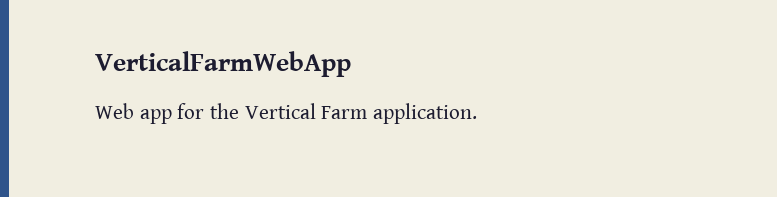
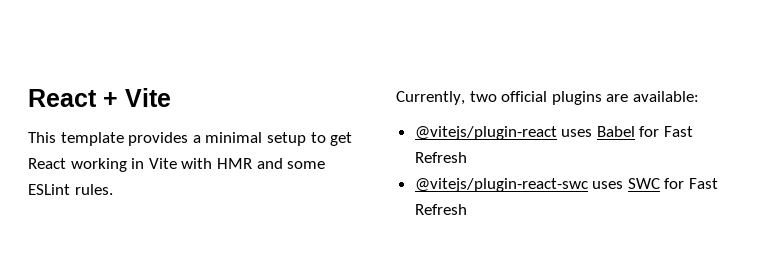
[95,51,351,77] [95,103,478,124] VerticalFarmWebApp // Web app for the Vertical Farm application. -> [28,88,171,107] [28,132,353,146] [28,158,326,172] [28,184,113,195] [396,91,699,105] [414,126,694,140] [414,152,467,163] [414,178,719,192] [414,204,467,215] React + Vite // This template provides a minimal setup to get React working in Vite with HMR and some ESLint rules. // Currently, two official plugins are available: // @vitejs/plugin-react uses Babel for Fast Refresh // @vitejs/plugin-react-swc uses SWC for Fast Refresh

